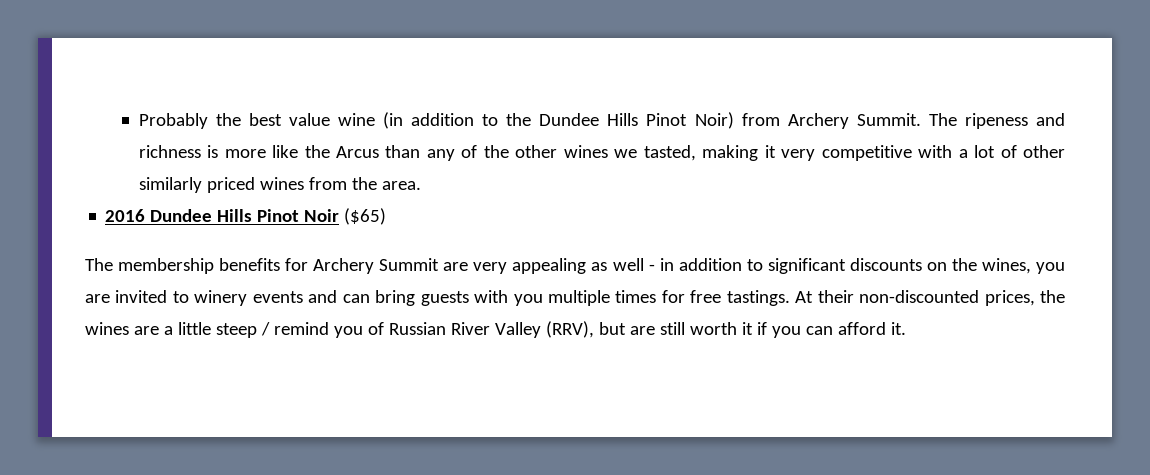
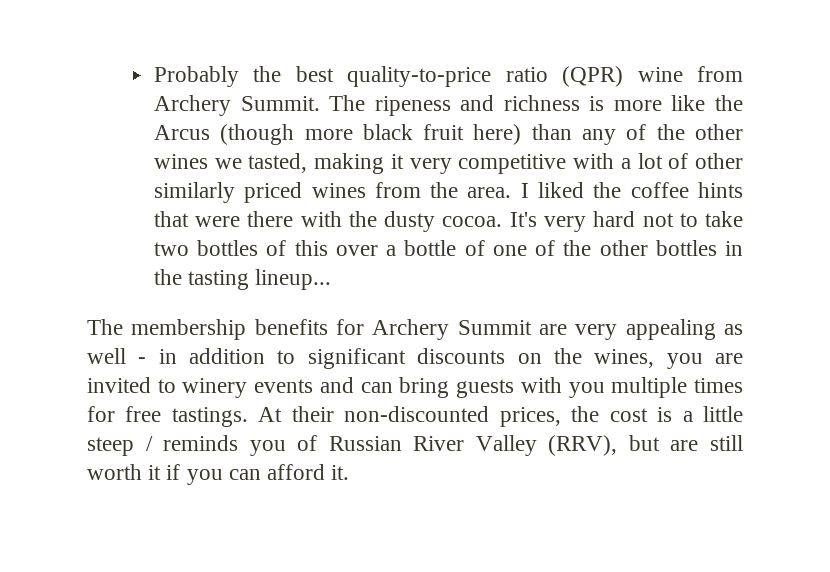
[288,112,734,129] value wine (in addition to the Dundee Hills Pinot Noir) -> [347,66,683,87] quality-to-price ratio (QPR) wine
(379, 152) none -> [220,124,522,145] (though more black fruit here)
[105,208,387,225] // 2016 Dundee Hills Pinot Noir ($65) -> [520,182,743,198] [153,211,744,232] [153,240,743,256] [153,269,332,290] I liked the coffee hints that were there with the dusty cocoa. It's very hard not to take two bottles of this over a bottle of one of the other bottles in the tasting lineup...
[85,322,159,335] wines are -> [609,407,673,422] cost is
[273,322,329,335] remind -> [163,435,239,451] reminds

